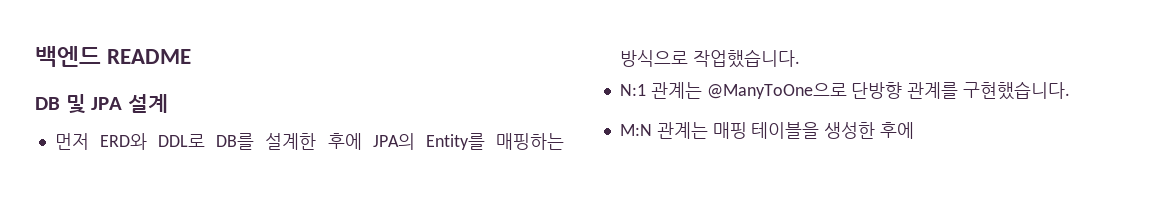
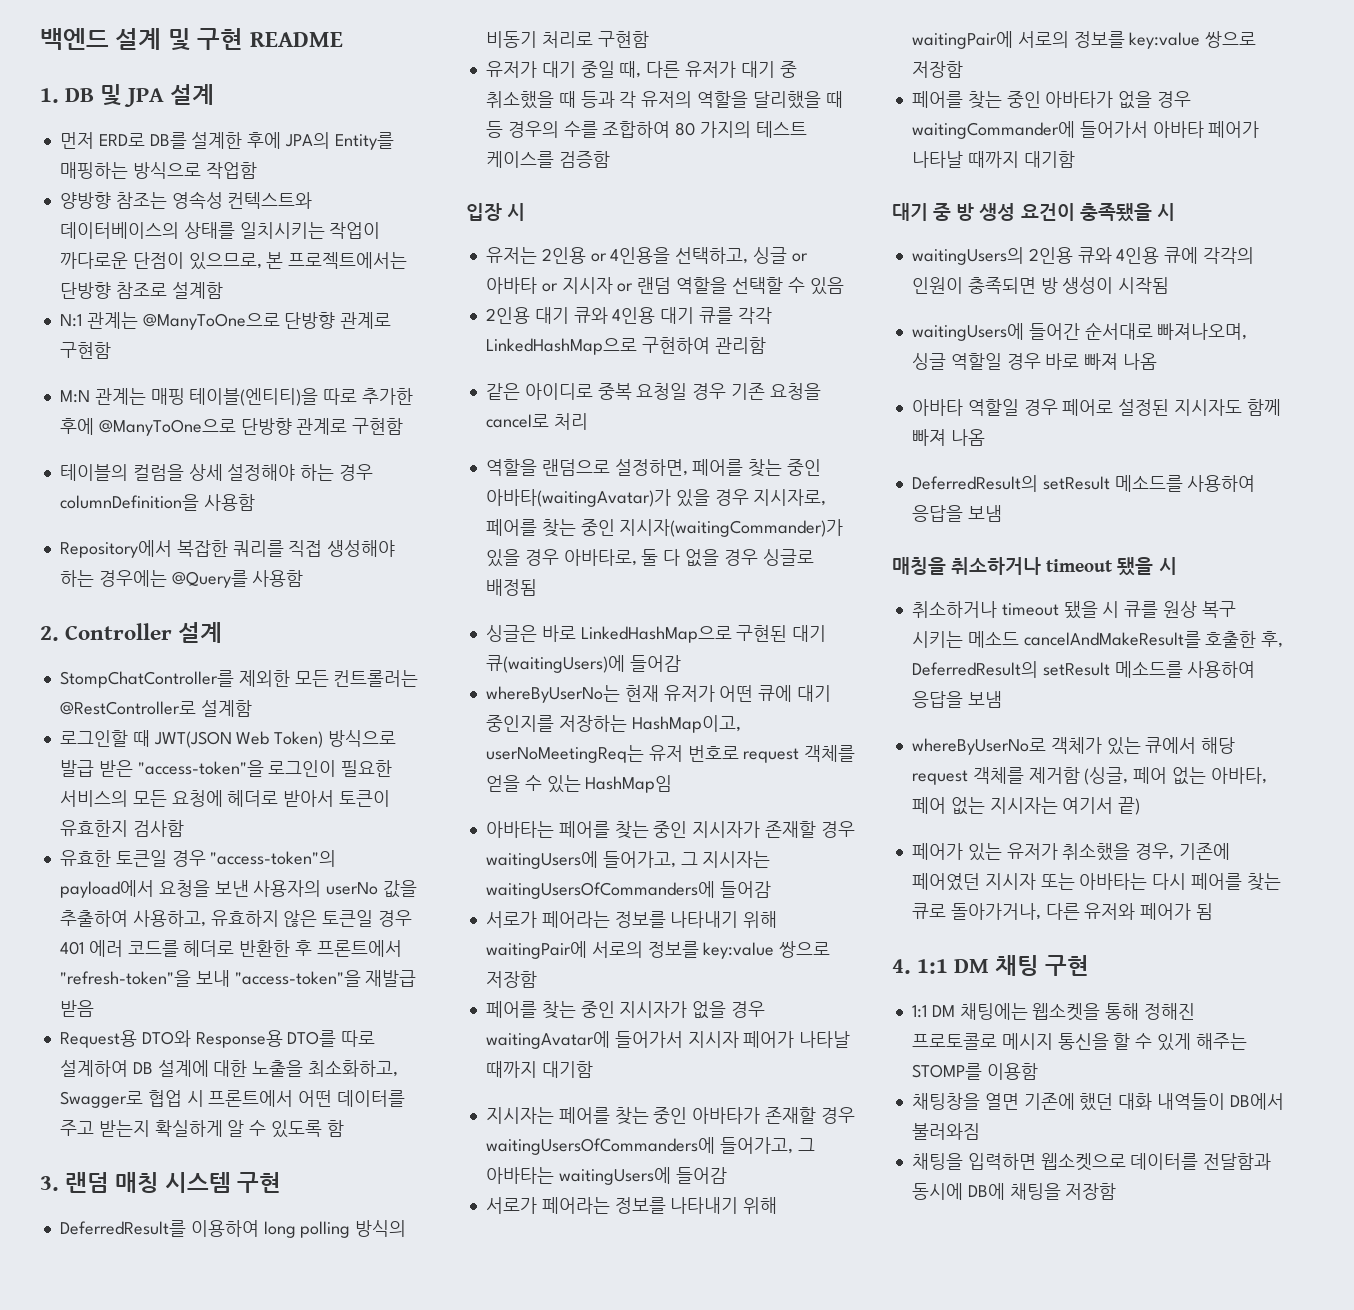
(101, 56) none -> [115,28,244,51] 설계 및 구현
(192, 56) none -> [40,88,59,103] 1.
[99,133,206,150] ERD와 DDL로 -> [98,133,145,146] ERD로
[692,49,800,68] 작업했습니다. -> [205,162,257,179] [59,191,313,209] [59,222,381,239] [59,252,408,270] [59,282,223,299] 작업함 // 양방향 참조는 영속성 컨텍스트와 데이터베이스의 상태를 일치시키는 작업이 까다로운 단점이 있으므로, 본 프로젝트에서는 단방향 참조로 설계함
[907,81,1071,100] 관계를 구현했습니다. -> [340,312,392,329] [59,342,111,359] 관계로 구현함
[751,122,915,139] 테이블을 생성한 후에 -> [189,388,414,406] [59,418,404,436] [59,464,374,481] [59,494,255,511] [59,540,396,558] [59,570,304,588] [40,622,223,643] [59,670,419,688] [59,700,252,717] [59,730,397,748] [59,760,393,777] [59,790,391,807] [59,820,184,837] [59,850,337,867] [59,880,418,898] [59,910,413,927] [59,940,402,957] [59,970,417,987] [59,1000,94,1017] [59,1030,376,1048] [59,1060,399,1077] [59,1090,406,1108] [59,1120,344,1138] [40,1172,282,1193] [59,1220,407,1238] [485,31,649,48] [485,61,797,78] [485,91,843,109] [485,121,807,138] [485,151,610,168] [466,203,526,221] [485,247,808,264] [485,277,844,295] [485,307,772,324] [485,337,766,355] [485,383,821,400] [485,413,588,430] [485,459,822,477] [485,489,827,507] [485,519,844,537] [485,549,814,567] [485,579,537,596] [485,625,827,643] [485,655,681,673] [485,685,832,703] [485,715,741,733] [485,745,856,763] [485,775,673,793] [485,821,855,839] [485,851,771,869] [485,881,771,899] [485,911,778,928] [485,941,831,959] [485,971,537,988] [485,1001,766,1019] [485,1031,851,1049] [485,1061,593,1078] [485,1107,855,1125] [485,1137,815,1155] [485,1167,727,1185] [485,1197,778,1214] [911,31,1257,49] [911,61,963,78] [911,91,1192,109] [911,121,1260,139] [911,151,1075,168] [892,203,1175,222] [911,247,1255,265] [911,277,1170,294] [911,322,1248,341] [911,353,1158,370] [911,399,1281,416] [911,429,985,446] [911,475,1256,492] [911,505,1002,522] [892,557,1177,576] [911,601,1236,619] [911,631,1284,648] [911,661,1256,678] [911,691,1002,708] [911,737,1236,755] [911,767,1267,785] [911,797,1141,815] [911,843,1231,861] [911,873,1281,891] [911,903,1214,920] [892,955,1090,976] [911,1003,1196,1021] [911,1033,1247,1051] [911,1063,1038,1080] [911,1093,1284,1111] [911,1123,980,1140] [911,1153,1272,1171] [911,1183,1117,1200] 테이블(엔티티)을 따로 추가한 후에 @ManyToOne으로 단방향 관계로 구현함 // 테이블의 컬럼을 상세 설정해야 하는 경우 columnDefinition을 사용함 // Repository에서 복잡한 쿼리를 직접 생성해야 하는 경우에는 @Query를 사용함 // 2. Controller 설계 // StompChatController를 제외한 모든 컨트롤러는 @RestController로 설계함 // 로그인할 때 JWT(JSON Web Token) 방식으로 발급 받은 "access-token"을 로그인이 필요한 서비스의 모든 요청에 헤더로 받아서 토큰이 유효한지 검사함 // 유효한 토큰일 경우 "access-token"의 payload에서 요청을 보낸 사용자의 userNo 값을 추출하여 사용하고, 유효하지 않은 토큰일 경우 401 에러 코드를 헤더로 반환한 후 프론트에서 "refresh-token"을 보내 "access-token"을 재발급 받음 // Request용 DTO와 Response용 DTO를 따로 설계하여 DB 설계에 대한 노출을 최소화하고, Swagger로 협업 시 프론트에서 어떤 데이터를 주고 받는지 확실하게 알 수 있도록 함 // 3. 랜덤 매칭 시스템 구현 // DeferredResult를 이용하여 long polling 방식의 비동기 처리로 구현함 // 유저가 대기 중일 때, 다른 유저가 대기 중 취소했을 때 등과 각 유저의 역할을 달리했을 때 등 경우의 수를 조합하여 80 가지의 테스트 케이스를 검증함 // 입장 시 // 유저는 2인용 or 4인용을 선택하고, 싱글 or 아바타 or 지시자 or 랜덤 역할을 선택할 수 있음 // 2인용 대기 큐와 4인용 대기 큐를 각각 LinkedHashMap으로 구현하여 관리함 // 같은 아이디로 중복 요청일 경우 기존 요청을 cancel로 처리 // 역할을 랜덤으로 설정하면, 페어를 찾는 중인 아바타(waitingAvatar)가 있을 경우 지시자로, 페어를 찾는 중인 지시자(waitingCommander)가 있을 경우 아바타로, 둘 다 없을 경우 싱글로 배정됨 // 싱글은 바로 LinkedHashMap으로 구현된 대기 큐(waitingUsers)에 들어감 // whereByUserNo는 현재 유저가 어떤 큐에 대기 중인지를 저장하는 HashMap이고, userNoMeetingReq는 유저 번호로 request 객체를 얻을 수 있는 HashMap임 // 아바타는 페어를 찾는 중인 지시자가 존재할 경우 waitingUsers에 들어가고, 그 지시자는 waitingUsersOfCommanders에 들어감 // 서로가 페어라는 정보를 나타내기 위해 waitingPair에 서로의 정보를 key:value 쌍으로 저장함 // 페어를 찾는 중인 지시자가 없을 경우 waitingAvatar에 들어가서 지시자 페어가 나타날 때까지 대기함 // 지시자는 페어를 찾는 중인 아바타가 존재할 경우 waitingUsersOfCommanders에 들어가고, 그 아바타는 waitingUsers에 들어감 // 서로가 페어라는 정보를 나타내기 위해 waitingPair에 서로의 정보를 key:value 쌍으로 저장함 // 페어를 찾는 중인 아바타가 없을 경우 waitingCommander에 들어가서 아바타 페어가 나타날 때까지 대기함 // 대기 중 방 생성 요건이 충족됐을 시 // waitingUsers의 2인용 큐와 4인용 큐에 각각의 인원이 충족되면 방 생성이 시작됨 // waitingUsers에 들어간 순서대로 빠져나오며, 싱글 역할일 경우 바로 빠져 나옴 // 아바타 역할일 경우 페어로 설정된 지시자도 함께 빠져 나옴 // DeferredResult의 setResult 메소드를 사용하여 응답을 보냄 // 매칭을 취소하거나 timeout 됐을 시 // 취소하거나 timeout 됐을 시 큐를 원상 복구 시키는 메소드 cancelAndMakeResult를 호출한 후, DeferredResult의 setResult 메소드를 사용하여 응답을 보냄 // whereByUserNo로 객체가 있는 큐에서 해당 request 객체를 제거함 (싱글, 페어 없는 아바타, 페어 없는 지시자는 여기서 끝) // 페어가 있는 유저가 취소했을 경우, 기존에 페어였던 지시자 또는 아바타는 다시 페어를 찾는 큐로 돌아가거나, 다른 유저와 페어가 됨 // 4. 1:1 DM 채팅 구현 // 1:1 DM 채팅에는 웹소켓을 통해 정해진 프로토콜로 메시지 통신을 할 수 있게 해주는 STOMP를 이용함 // 채팅창을 열면 기존에 했던 대화 내역들이 DB에서 불러와짐 // 채팅을 입력하면 웹소켓으로 데이터를 전달함과 동시에 DB에 채팅을 저장함

